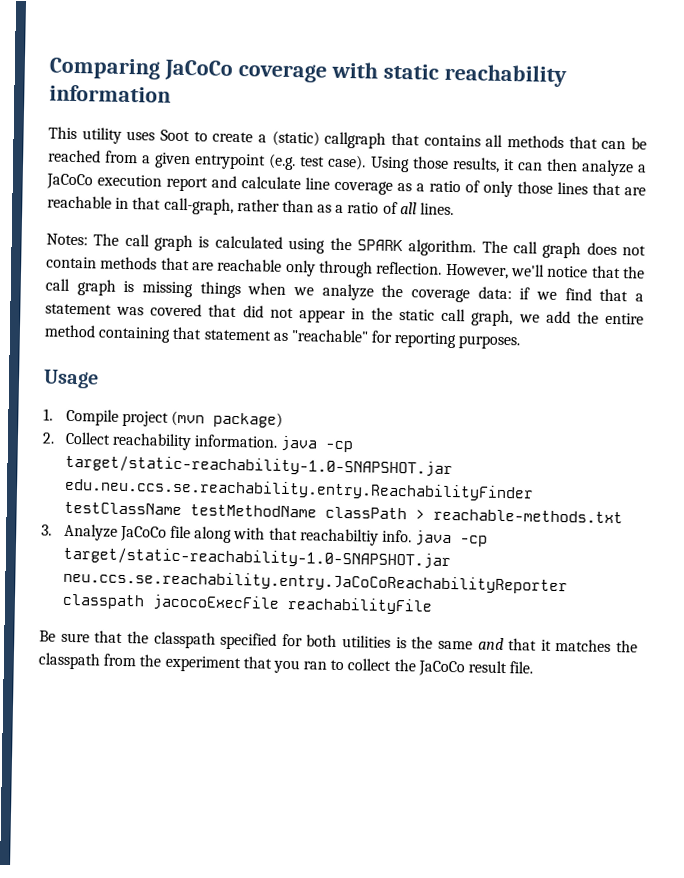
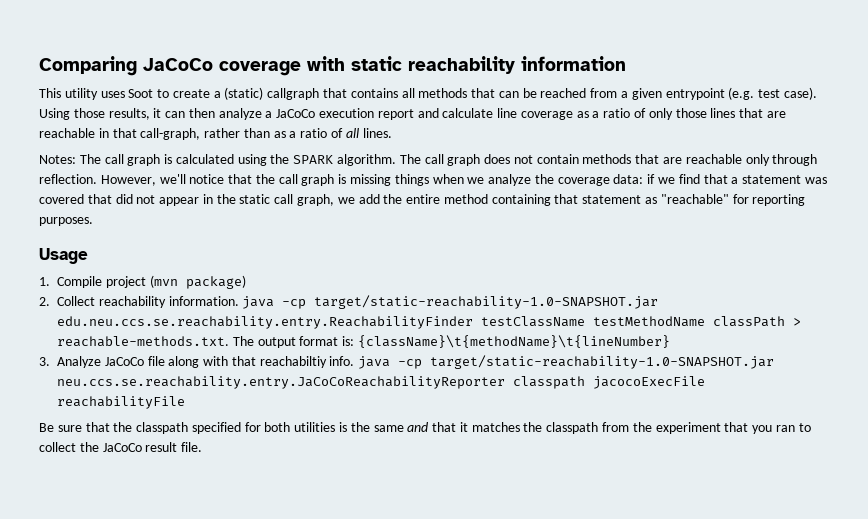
[432,508,623,524] reachable-methods.txt -> [57,335,670,348] reachable-methods.txt. The output format is: {className}\t{methodName}\t{lineNumber}

